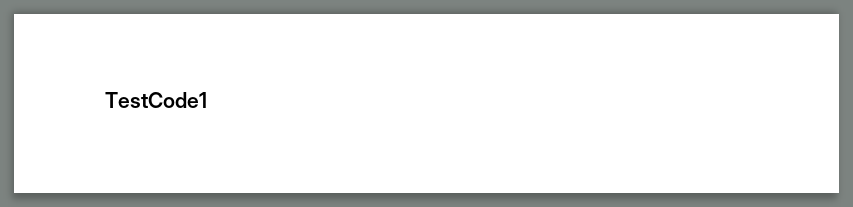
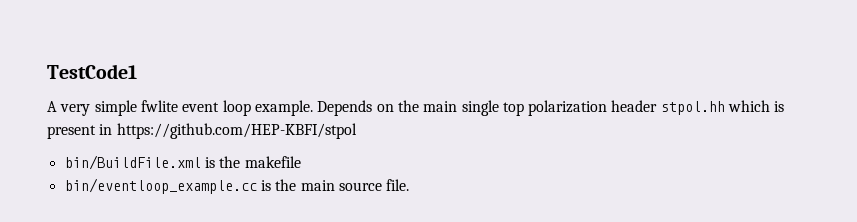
(207, 100) none -> [47,100,785,116] [47,123,357,139] [64,155,301,170] [64,178,410,194] // A very simple fwlite event loop example. Depends on the main single top polarization header stpol.hh which is present in https://github.com/HEP-KBFI/stpol // bin/BuildFile.xml is the makefile // bin/eventloop_example.cc is the main source file.

